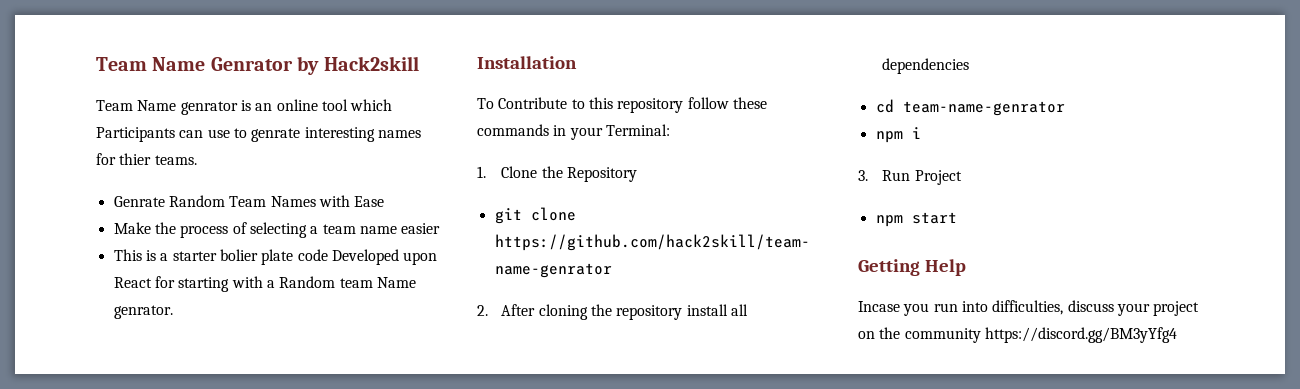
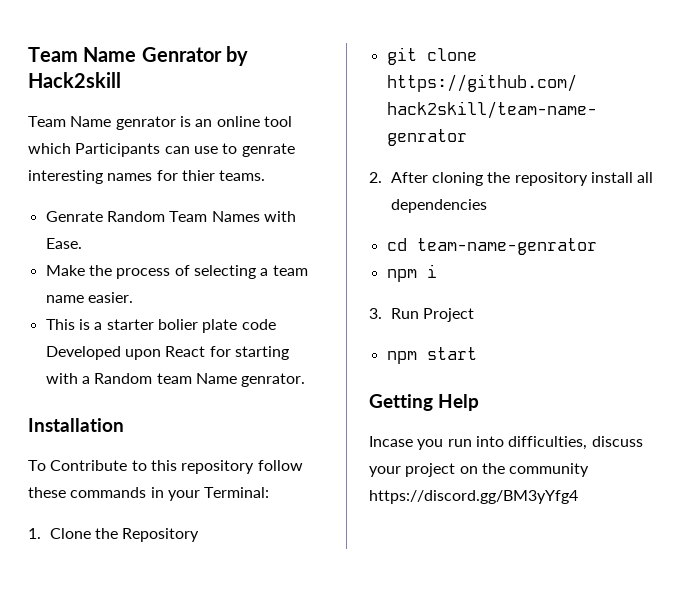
[354,196,385,207] Ease -> [45,238,82,249] Ease.
[401,223,441,234] easier -> [87,292,133,303] easier.

